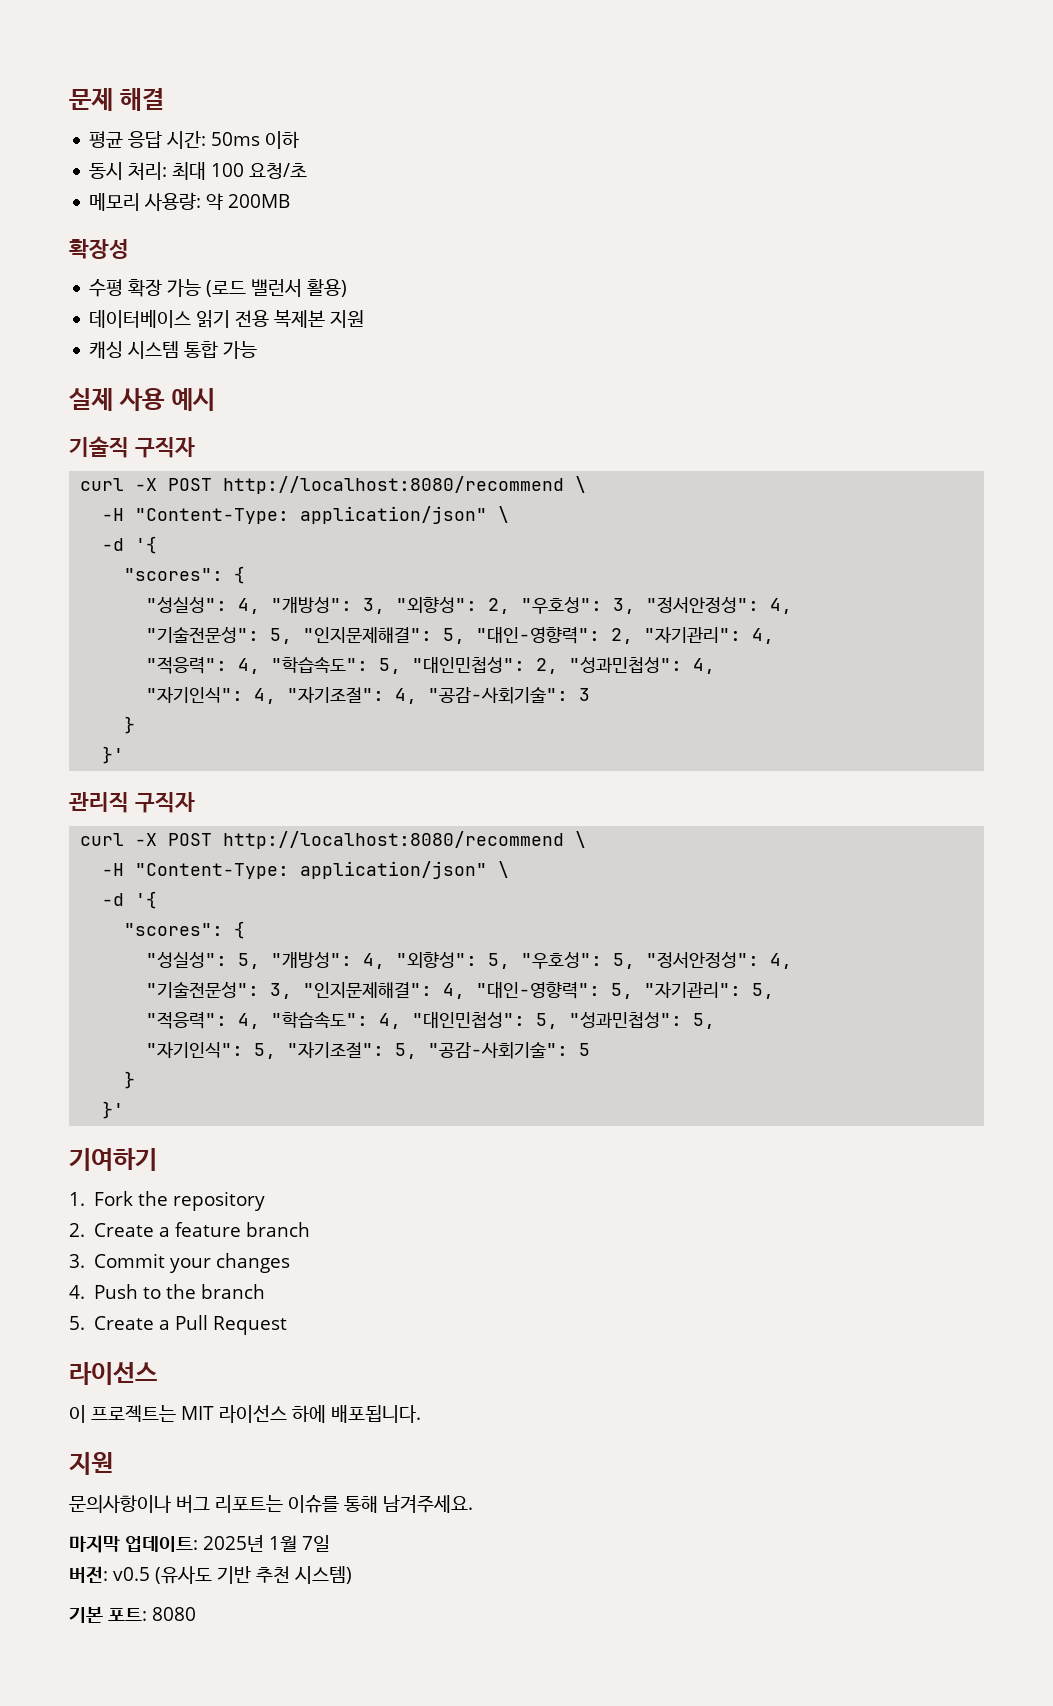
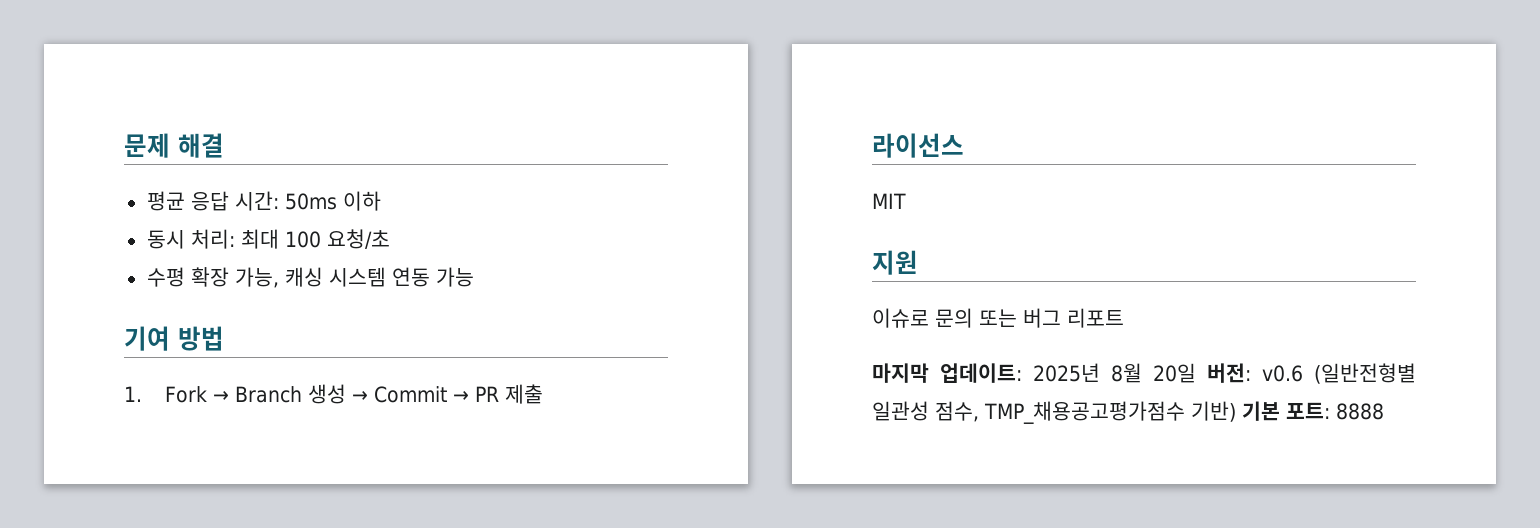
[89,192,291,211] [69,239,129,259] [89,279,348,297] [89,309,365,328] 메모리 사용량: 약 200MB // 확장성 // 수평 확장 가능 (로드 밸런서 활용) // 데이터베이스 읽기 전용 복제본 지원 // -> [146,267,279,288] 수평 확장 가능,
[184,341,219,358] 통합 -> [391,267,430,287] 연동
[69,388,215,411] [69,436,195,458] [80,476,587,494] [102,506,510,524] [102,536,158,554] [124,566,246,584] [146,597,793,614] [146,627,775,644] [146,657,716,674] [146,687,591,704] [124,716,136,734] [102,746,125,764] [69,792,195,813] [80,831,587,849] [102,861,510,879] [102,891,158,909] [124,921,246,939] [146,952,793,969] [146,982,775,999] [146,1012,716,1029] [146,1042,591,1059] [124,1071,136,1089] [102,1101,125,1119] [69,1148,157,1171] [69,1191,266,1211] [69,1222,311,1237] [69,1253,291,1273] [69,1284,266,1299] [69,1315,288,1335] 실제 사용 예시 // 기술직 구직자 // curl -X POST http://localhost:8080/recommend \ // -H "Content-Type: application/json" \ // -d '{ // "scores": { // "성실성": 4, "개방성": 3, "외향성": 2, "우호성": 3, "정서안정성": 4, // "기술전문성": 5, "인지문제해결": 5, "대인-영향력": 2, "자기관리": 4, // "적응력": 4, "학습속도": 5, "대인민첩성": 2, "성과민첩성": 4, // "자기인식": 4, "자기조절": 4, "공감-사회기술": 3 // } // }' // 관리직 구직자 // curl -X POST http://localhost:8080/recommend \ // -H "Content-Type: application/json" \ // -d '{ // "scores": { // "성실성": 5, "개방성": 4, "외향성": 5, "우호성": 5, "정서안정성": 4, // "기술전문성": 3, "인지문제해결": 4, "대인-영향력": 5, "자기관리": 5, // "적응력": 4, "학습속도": 4, "대인민첩성": 5, "성과민첩성": 5, // "자기인식": 5, "자기조절": 5, "공감-사회기술": 5 // } // }' // 기여하기 // 1. Fork the repository // 2. Create a feature branch // 3. Commit your changes // 4. Push to the branch // 5. Create a Pull Request -> [124,326,224,351] [124,384,543,404] 기여 방법 // 1. Fork → Branch 생성 → Commit → PR 제출
[69,1405,176,1423] 이 프로젝트는 -> (964, 145) none
[219,1405,421,1423] [69,1452,113,1475] [69,1495,473,1513] [69,1535,330,1553] [69,1566,352,1584] 라이선스 하에 배포됩니다. // 지원 // 문의사항이나 버그 리포트는 이슈를 통해 남겨주세요. // 마지막 업데이트: 2025년 1월 7일 // 버전: v0.5 (유사도 기반 추천 시스템) // -> [872,250,918,275] [872,308,1124,328] [872,363,1416,384] [872,401,1236,424] // 지원 // 이슈로 문의 또는 버그 리포트 // 마지막 업데이트: 2025년 8월 20일 버전: v0.6 (일반전형별 일관성 점수, TMP_채용공고평가점수 기반)
[152,1607,196,1621] 8080 -> [1336,403,1384,420] 8888

